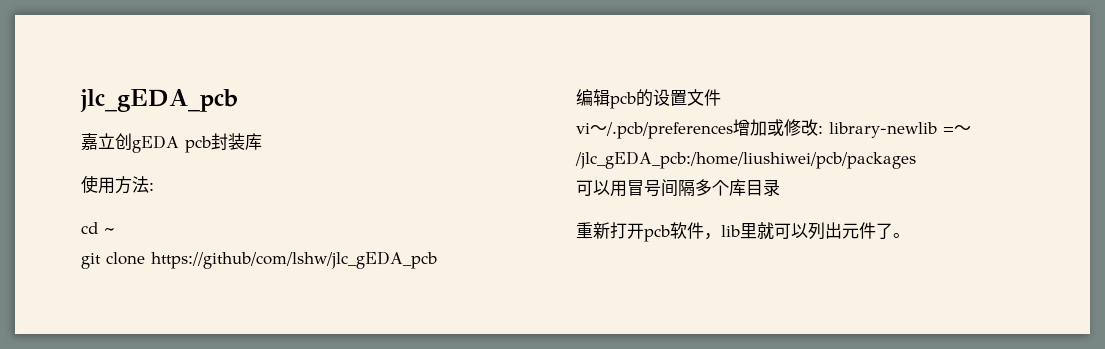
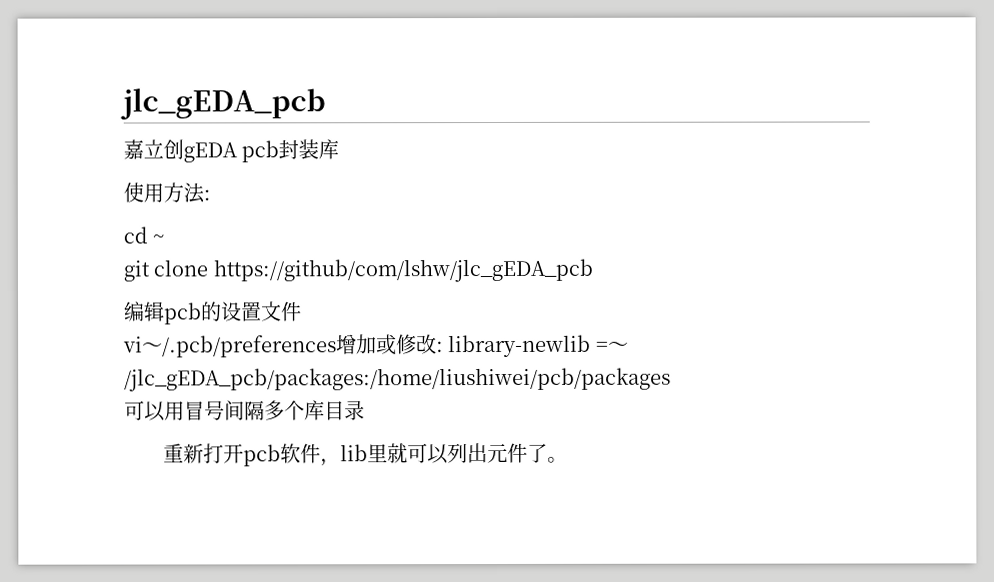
[575,151,916,169] /jlc_gEDA_pcb:/home/liushiwei/pcb/packages -> [124,367,671,392] /jlc_gEDA_pcb/packages:/home/liushiwei/pcb/packages

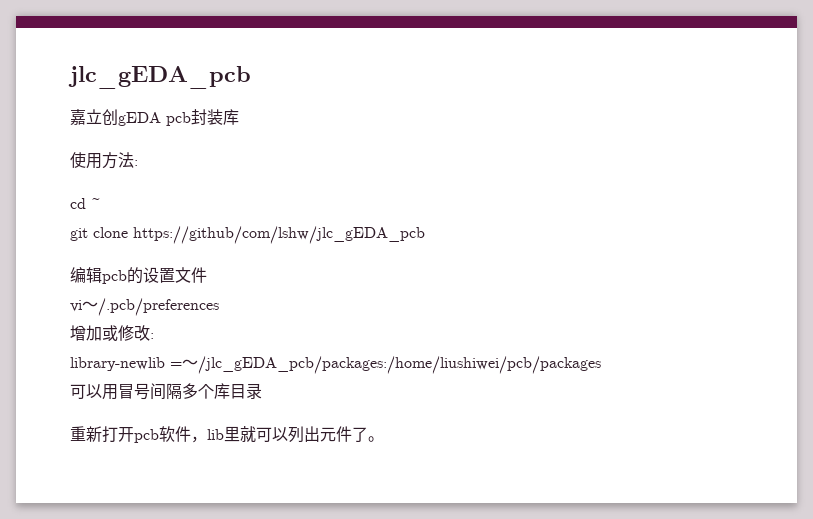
(337, 346) none -> (219, 307) //
(444, 347) none -> (154, 336) //

